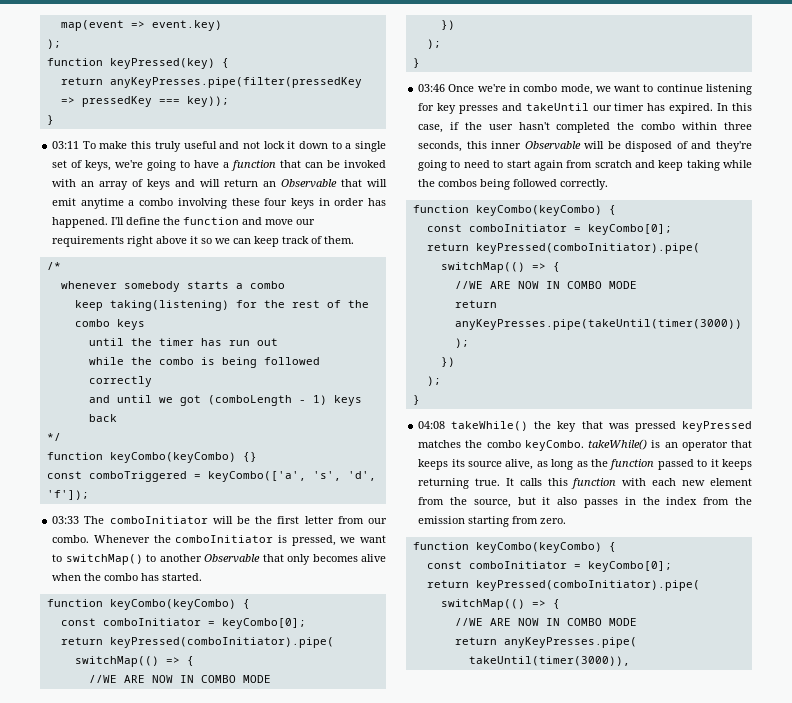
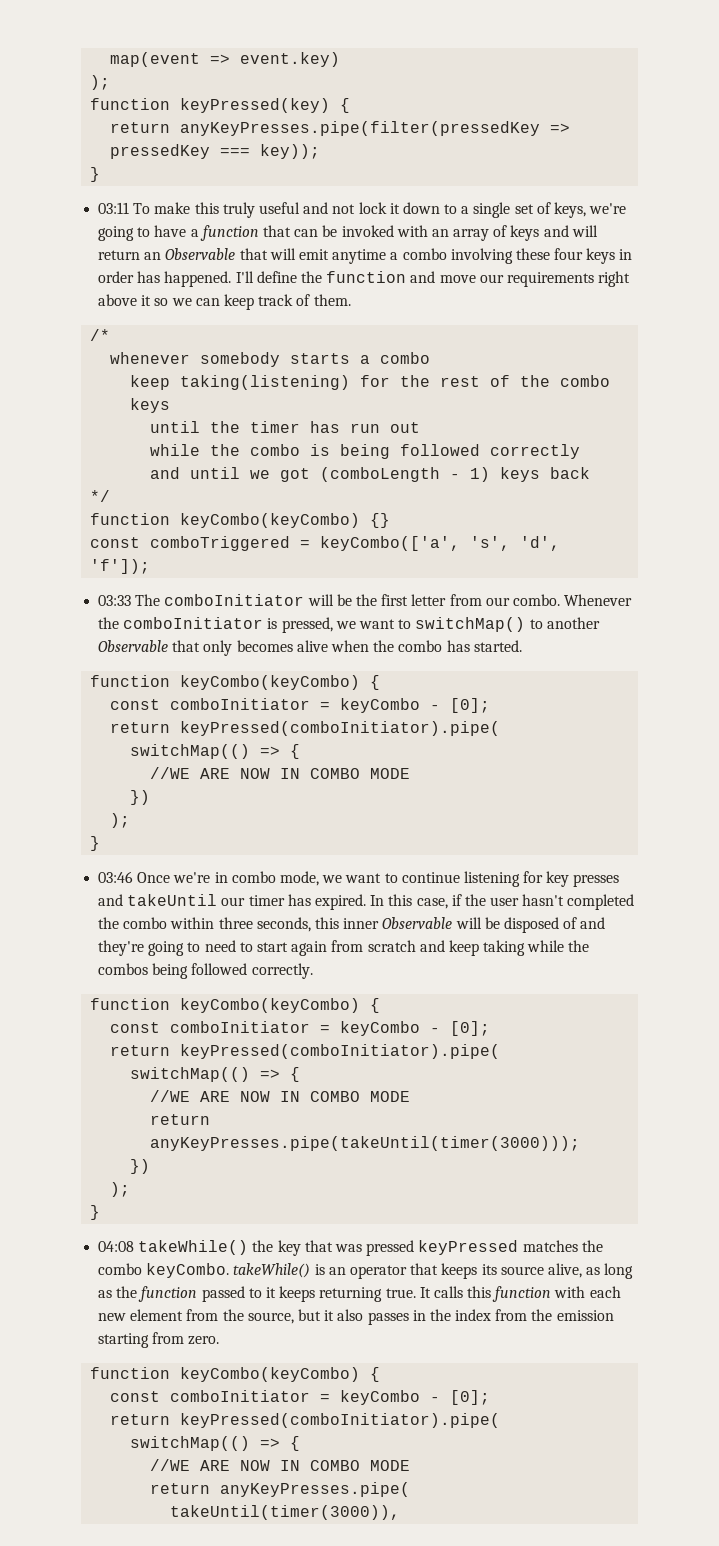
[221,618,306,629] keyCombo[0]; -> [340,698,491,713] keyCombo - [0];
[587,224,672,235] keyCombo[0]; -> [340,1021,491,1036] keyCombo - [0];
[587,561,672,572] keyCombo[0]; -> [340,1390,491,1405] keyCombo - [0];

